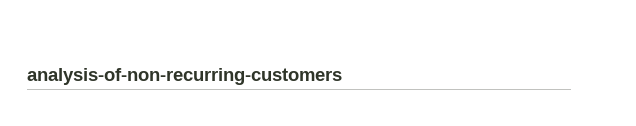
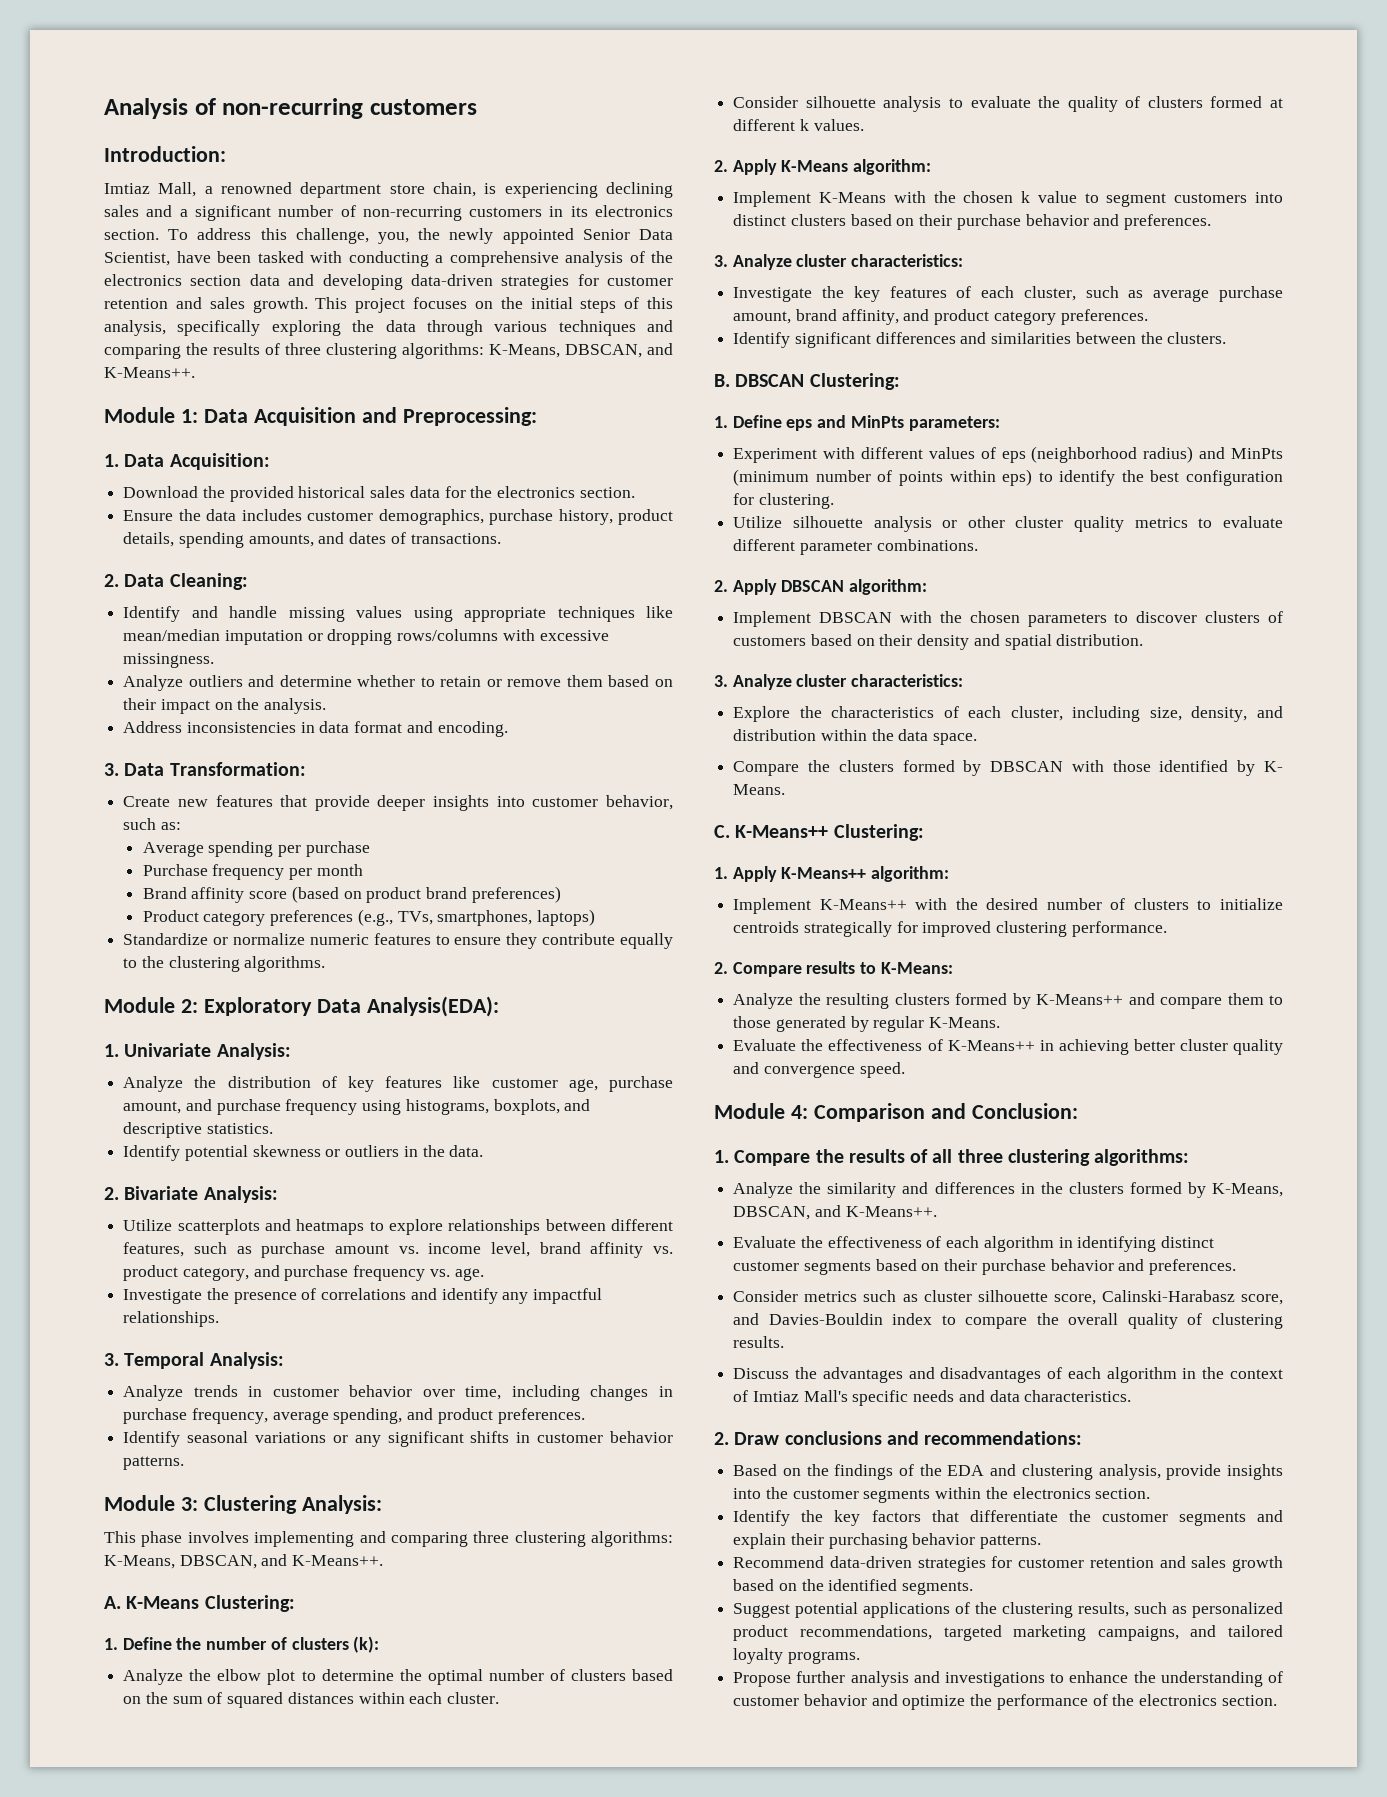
[27,68,342,85] analysis-of-non-recurring-customers -> [104,98,477,119] [104,146,226,162] [104,182,673,198] [104,205,673,221] [104,228,673,244] [104,251,673,267] [104,274,673,290] [104,297,673,313] [104,320,673,336] [104,343,673,359] [104,367,195,378] [104,407,537,426] [104,453,270,470] [123,486,635,502] [123,509,673,525] [123,532,501,548] [104,573,248,590] [123,606,673,622] [123,629,609,645] [123,653,215,668] [123,675,673,691] [123,698,327,714] [123,721,508,737] [104,762,306,776] [123,795,674,811] [123,818,181,830] [142,841,370,857] [142,864,363,880] [142,886,561,903] [142,909,596,926] [123,933,673,949] [123,956,326,972] [104,996,499,1017] [104,1043,291,1060] [123,1076,674,1092] [123,1099,591,1115] [123,1122,273,1138] [123,1145,484,1161] [104,1186,278,1203] [123,1219,673,1235] [123,1242,673,1258] [123,1265,484,1281] [123,1288,603,1304] [123,1311,220,1327] [104,1352,284,1369] [123,1385,673,1401] [123,1408,585,1424] [123,1431,673,1447] [123,1456,185,1470] [104,1495,382,1514] [104,1531,673,1547] [104,1554,384,1569] [104,1595,295,1612] [104,1636,380,1653] [123,1669,673,1685] [123,1692,500,1708] [733,96,1283,112] [733,119,864,131] [714,159,932,175] [733,191,1283,207] [733,214,1212,230] [714,254,964,270] [733,286,1283,302] [733,309,1148,325] [733,332,1227,348] [714,373,900,390] [714,415,1000,431] [733,446,1283,463] [733,469,1283,486] [733,493,834,509] [733,516,1283,532] [733,539,978,555] [714,579,928,595] [733,611,1283,627] [733,634,1144,650] [714,674,964,690] [733,706,1283,722] [733,729,978,745] [733,760,1283,776] [733,784,786,795] [714,824,924,841] [714,866,950,882] [733,898,1283,914] [733,921,1167,937] [714,961,953,977] [733,993,1283,1009] [733,1016,1001,1032] [733,1039,1283,1055] [733,1062,905,1078] [714,1103,1078,1122] [714,1149,1190,1166] [733,1182,1283,1198] [733,1205,937,1220] [733,1236,1215,1252] [733,1259,1237,1275] [733,1290,1283,1305] [733,1313,1283,1329] [733,1336,785,1348] [733,1367,1283,1383] [733,1390,1132,1406] [714,1431,1083,1445] [733,1464,1283,1480] [733,1487,1151,1503] [733,1510,1283,1526] [733,1533,1042,1549] [733,1556,1283,1572] [733,1579,974,1595] [733,1602,1283,1618] [733,1625,1283,1641] [733,1648,860,1664] [733,1671,1283,1687] [733,1694,1277,1710] Analysis of non-recurring customers // Introduction: // Imtiaz Mall, a renowned department store chain, is experiencing declining sales and a significant number of non-recurring customers in its electronics section. To address this challenge, you, the newly appointed Senior Data Scientist, have been tasked with conducting a comprehensive analysis of the electronics section data and developing data-driven strategies for customer retention and sales growth. This project focuses on the initial steps of this analysis, specifically exploring the data through various techniques and comparing the results of three clustering algorithms: K-Means, DBSCAN, and K-Means++. // Module 1: Data Acquisition and Preprocessing: // 1. Data Acquisition: // Download the provided historical sales data for the electronics section. // Ensure the data includes customer demographics, purchase history, product details, spending amounts, and dates of transactions. // 2. Data Cleaning: // Identify and handle missing values using appropriate techniques like mean/median imputation or dropping rows/columns with excessive missingness. // Analyze outliers and determine whether to retain or remove them based on their impact on the analysis. // Address inconsistencies in data format and encoding. // 3. Data Transformation: // Create new features that provide deeper insights into customer behavior, such as: // Average spending per purchase // Purchase frequency per month // Brand affinity score (based on product brand preferences) // Product category preferences (e.g., TVs, smartphones, laptops) // Standardize or normalize numeric features to ensure they contribute equally to the clustering algorithms. // Module 2: Exploratory Data Analysis(EDA): // 1. Univariate Analysis: // Analyze the distribution of key features like customer age, purchase amount, and purchase frequency using histograms, boxplots, and descriptive statistics. // Identify potential skewness or outliers in the data. // 2. Bivariate Analysis: // Utilize scatterplots and heatmaps to explore relationships between different features, such as purchase amount vs. income level, brand affinity vs. product category, and purchase frequency vs. age. // Investigate the presence of correlations and identify any impactful relationships. // 3. Temporal Analysis: // Analyze trends in customer behavior over time, including changes in purchase frequency, average spending, and product preferences. // Identify seasonal variations or any significant shifts in customer behavior patterns. // Module 3: Clustering Analysis: // This phase involves implementing and comparing three clustering algorithms: K-Means, DBSCAN, and K-Means++. // A. K-Means Clustering: // 1. Define the number of clusters (k): // Analyze the elbow plot to determine the optimal number of clusters based on the sum of squared distances within each cluster. // Consider silhouette analysis to evaluate the quality of clusters formed at different k values. // 2. Apply K-Means algorithm: // Implement K-Means with the chosen k value to segment customers into distinct clusters based on their purchase behavior and preferences. // 3. Analyze cluster characteristics: // Investigate the key features of each cluster, such as average purchase amount, brand affinity, and product category preferences. // Identify significant differences and similarities between the clusters. // B. DBSCAN Clustering: // 1. Define eps and MinPts parameters: // Experiment with different values of eps (neighborhood radius) and MinPts (minimum number of points within eps) to identify the best configuration for clustering. // Utilize silhouette analysis or other cluster quality metrics to evaluate different parameter combinations. // 2. Apply DBSCAN algorithm: // Implement DBSCAN with the chosen parameters to discover clusters of customers based on their density and spatial distribution. // 3. Analyze cluster characteristics: // Explore the characteristics of each cluster, including size, density, and distribution within the data space. // Compare the clusters formed by DBSCAN with those identified by K- Means. // C. K-Means++ Clustering: // 1. Apply K-Means++ algorithm: // Implement K-Means++ with the desired number of clusters to initialize centroids strategically for improved clustering performance. // 2. Compare results to K-Means: // Analyze the resulting clusters formed by K-Means++ and compare them to those generated by regular K-Means. // Evaluate the effectiveness of K-Means++ in achieving better cluster quality and convergence speed. // Module 4: Comparison and Conclusion: // 1. Compare the results of all three clustering algorithms: // Analyze the similarity and differences in the clusters formed by K-Means, DBSCAN, and K-Means++. // Evaluate the effectiveness of each algorithm in identifying distinct customer segments based on their purchase behavior and preferences. // Consider metrics such as cluster silhouette score, Calinski-Harabasz score, and Davies-Bouldin index to compare the overall quality of clustering results. // Discuss the advantages and disadvantages of each algorithm in the context of Imtiaz Mall's specific needs and data characteristics. // 2. Draw conclusions and recommendations: // Based on the findings of the EDA and clustering analysis, provide insights into the customer segments within the electronics section. // Identify the key factors that differentiate the customer segments and explain their purchasing behavior patterns. // Recommend data-driven strategies for customer retention and sales growth based on the identified segments. // Suggest potential applications of the clustering results, such as personalized product recommendations, targeted marketing campaigns, and tailored loyalty programs. // Propose further analysis and investigations to enhance the understanding of customer behavior and optimize the performance of the electronics section.

